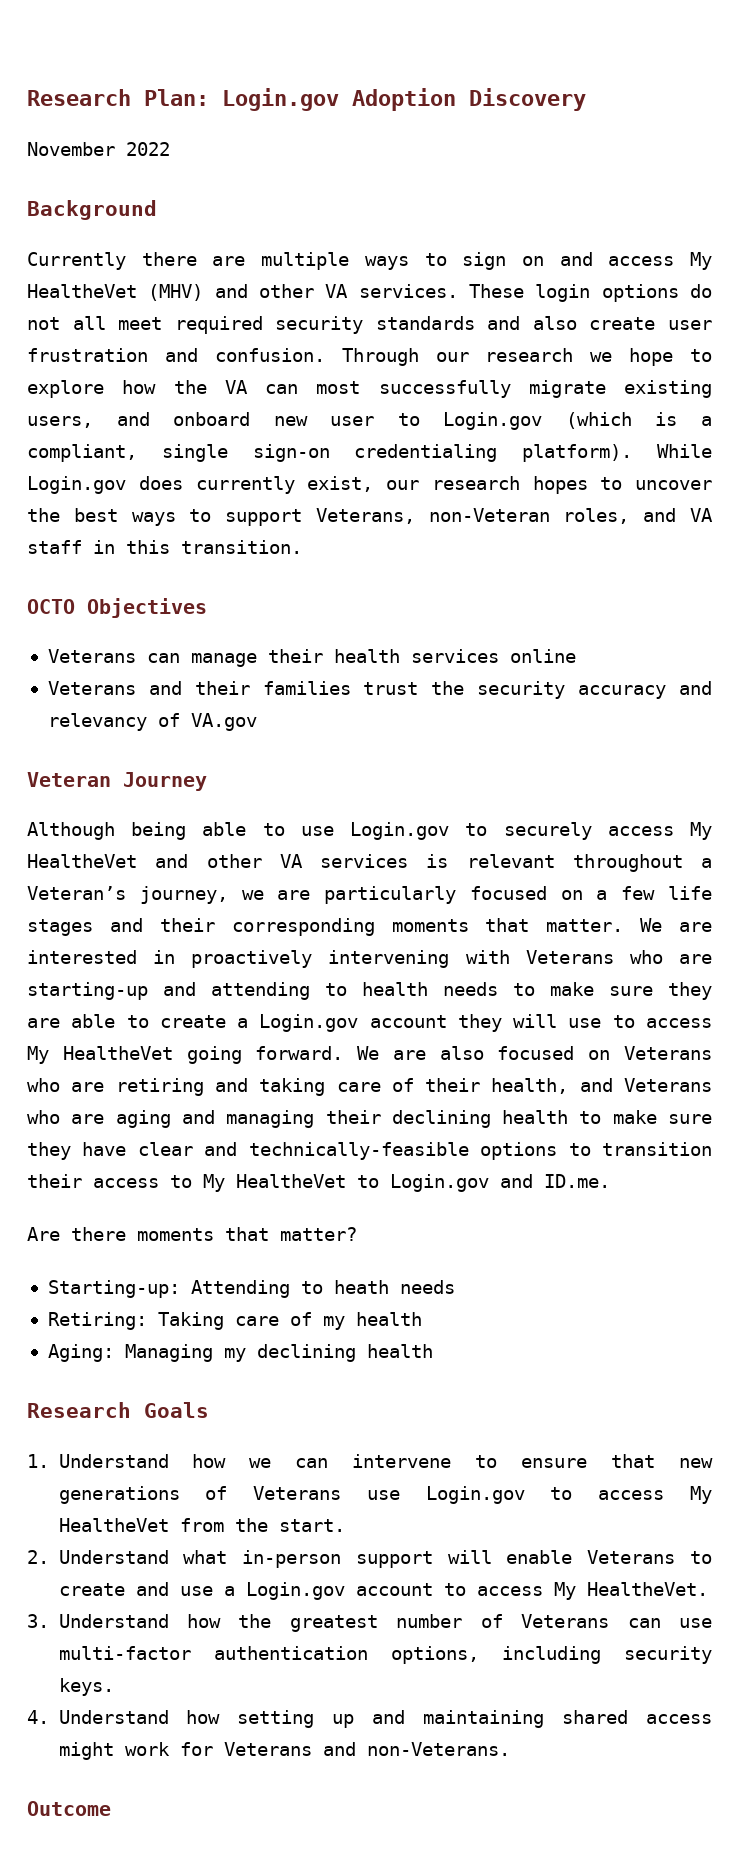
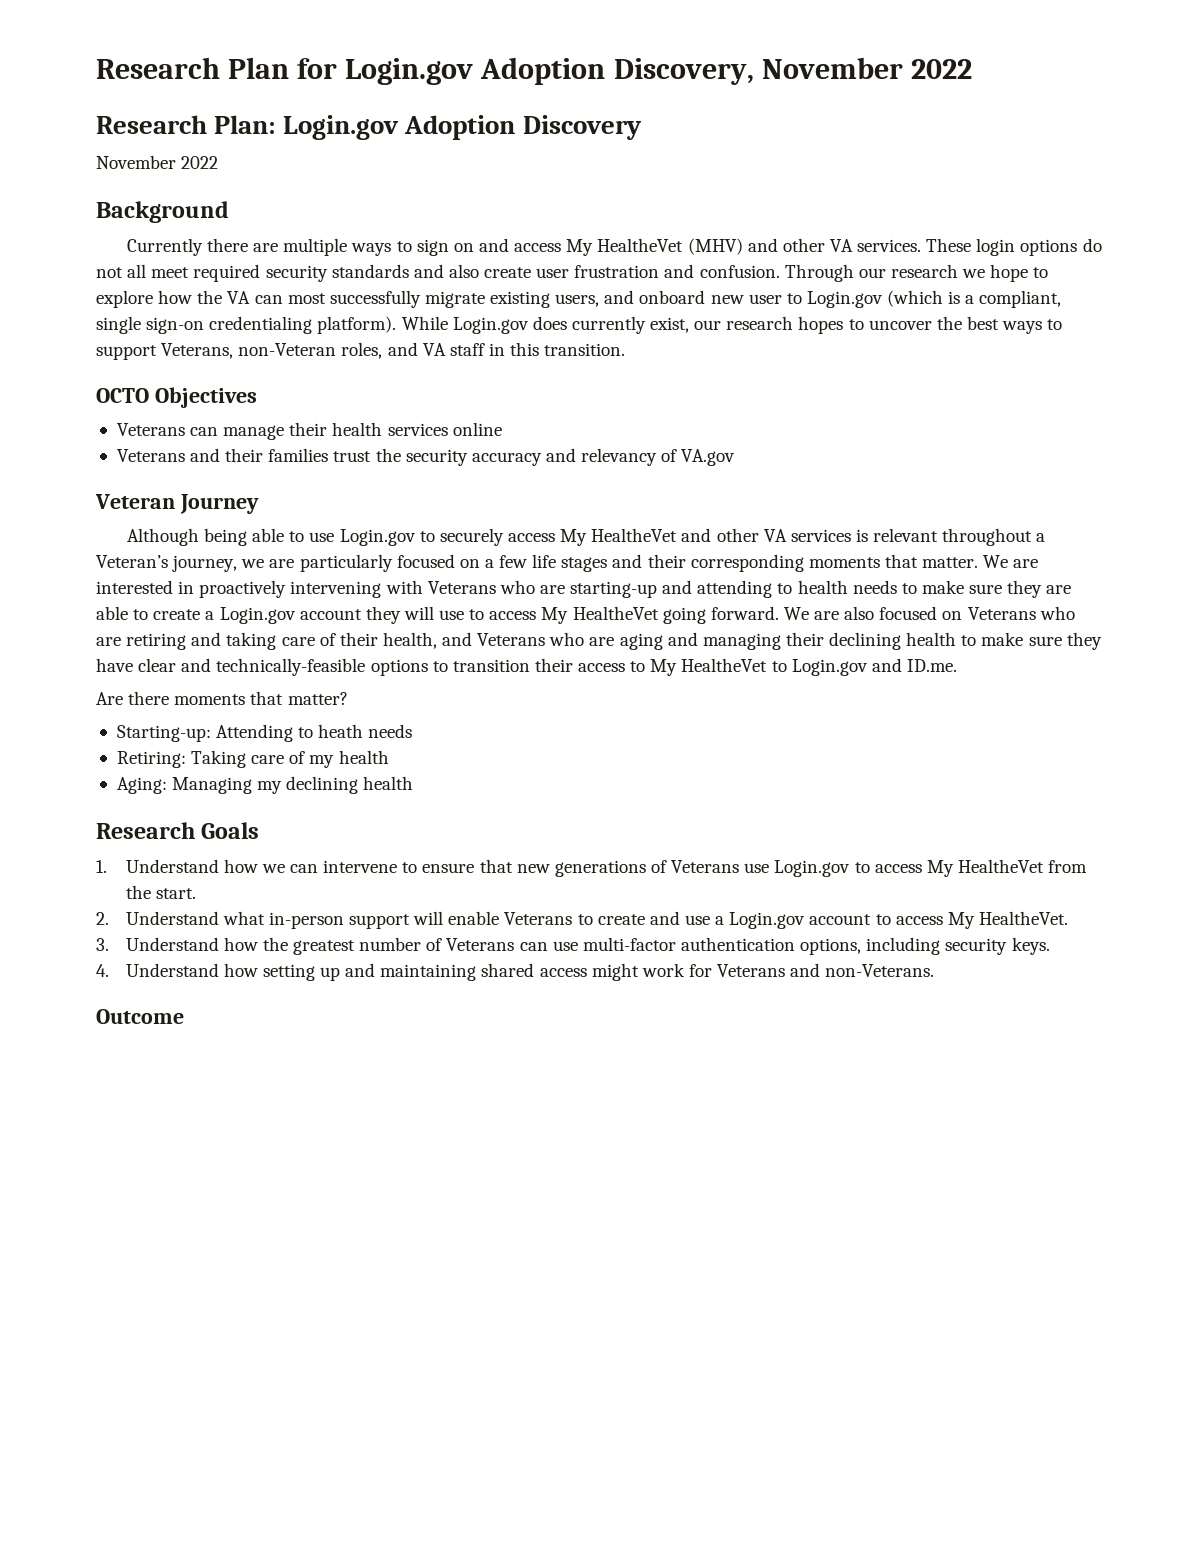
[27,89,131,106] Research -> [96,57,972,85] [96,115,207,134] Research Plan for Login.gov Adoption Discovery, November 2022 // Research

